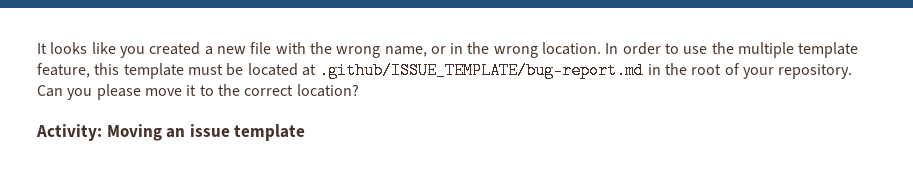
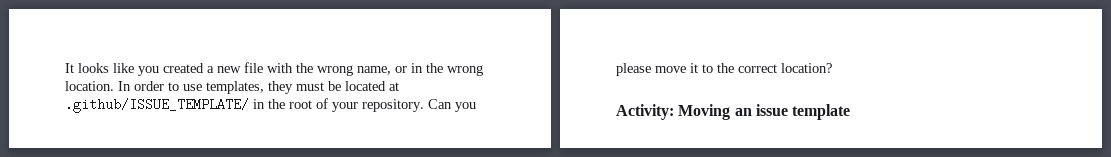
[711,42,859,58] [37,63,184,79] the multiple template feature, this template -> [206,81,293,94] templates, they
[319,62,645,79] .github/ISSUE_TEMPLATE/bug-report.md -> [65,98,249,113] .github/ISSUE_TEMPLATE/

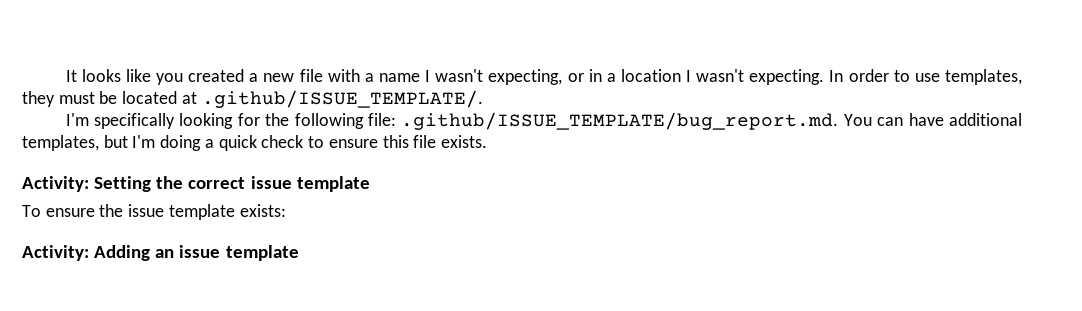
[296,63,483,76] [65,81,114,91] the wrong name, or in the wrong location. -> [364,69,825,85] a name I wasn't expecting, or in a location I wasn't expecting.
[65,98,476,113] [616,63,832,76] [616,104,731,120] .github/ISSUE_TEMPLATE/ in the root of your repository. Can you please move it to the correct location? // Activity: Moving -> [201,90,483,108] [65,112,1023,130] [22,135,487,151] [22,176,370,192] [22,204,286,220] [22,245,151,261] .github/ISSUE_TEMPLATE/. // I'm specifically looking for the following file: .github/ISSUE_TEMPLATE/bug_report.md. You can have additional templates, but I'm doing a quick check to ensure this file exists. // Activity: Setting the correct issue template // To ensure the issue template exists: // Activity: Adding

